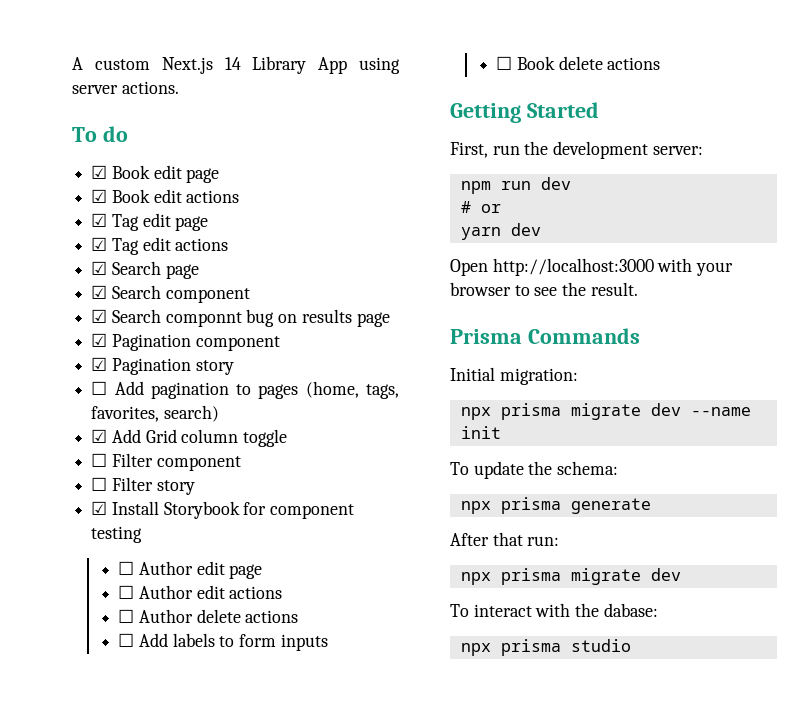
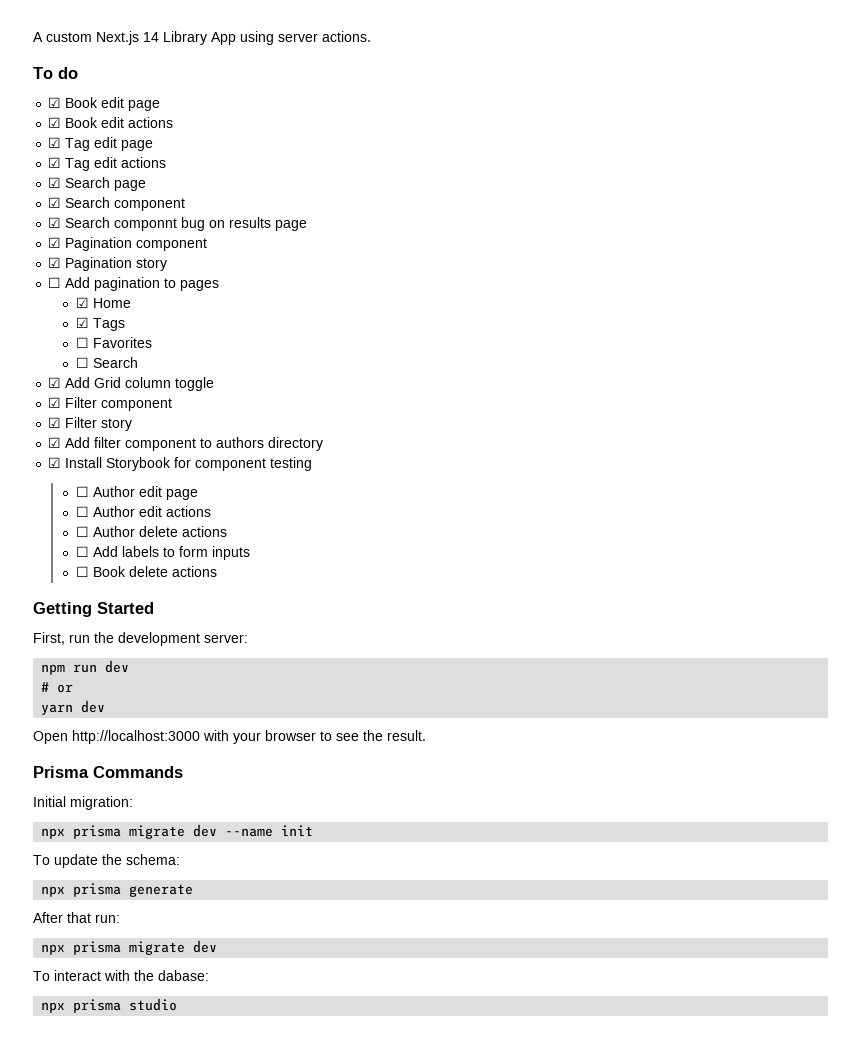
[305,381,399,399] [91,405,219,422] (home, tags, favorites, search) -> [75,297,131,308] [75,317,125,331] [75,337,152,348] [75,357,138,368] // ☑ Home // ☑ Tags // ☐ Favorites // ☐ Search
[91,453,108,467] ☐ -> [48,397,62,408] ☑
[91,477,108,491] ☐ -> [48,417,62,428] ☑
(195, 487) none -> [48,437,324,451] // ☑ Add filter component to authors directory

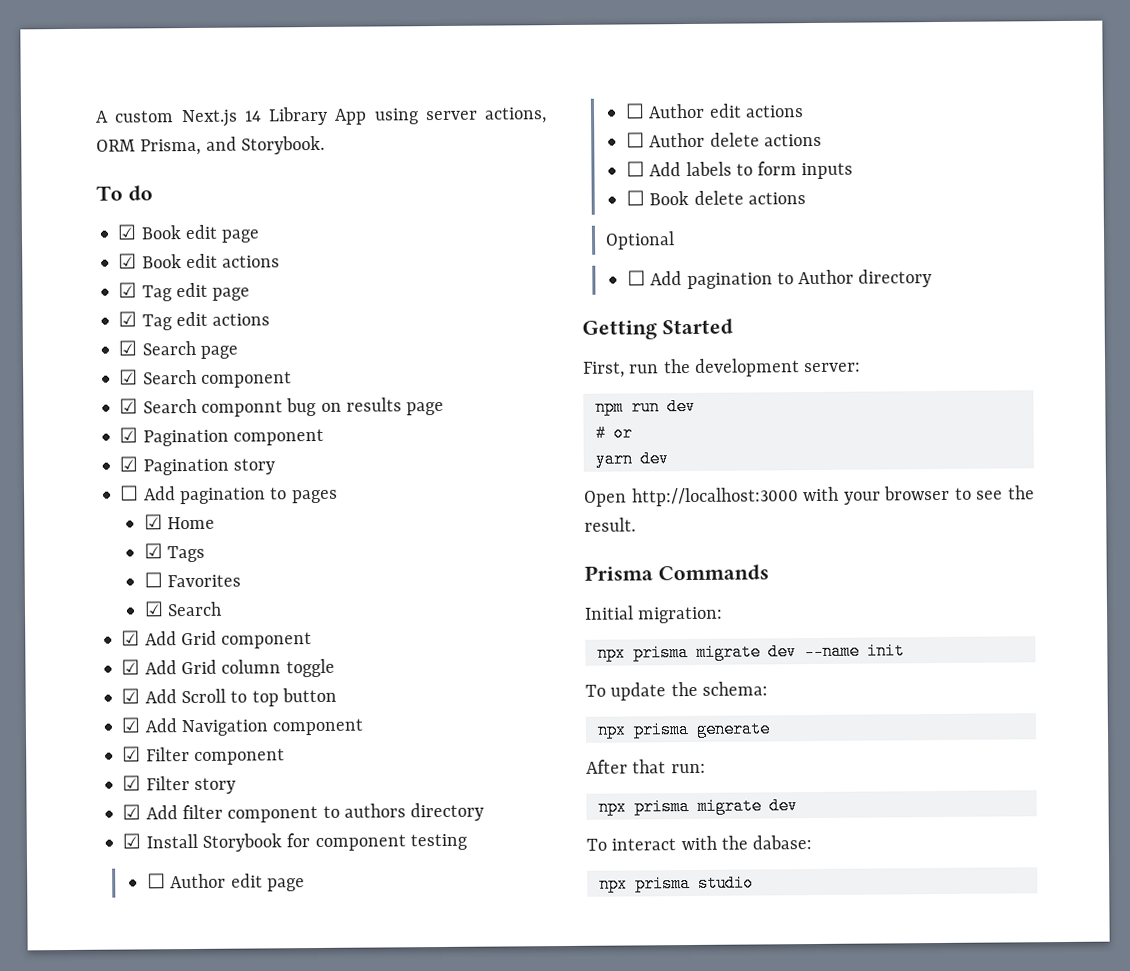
[322,31,371,42] actions. -> [484,107,547,124] [96,135,325,156] actions, ORM Prisma, and Storybook.
[75,357,138,368] ☐ Search -> [144,601,223,617] [121,630,313,649] ☑ Search // ☑ Add Grid component
(215, 384) none -> [121,687,337,707] [121,717,364,737] // ☑ Add Scroll to top button // ☑ Add Navigation component
(217, 571) none -> [604,231,675,250] [627,269,933,290] // Optional // ☐ Add pagination to Author directory

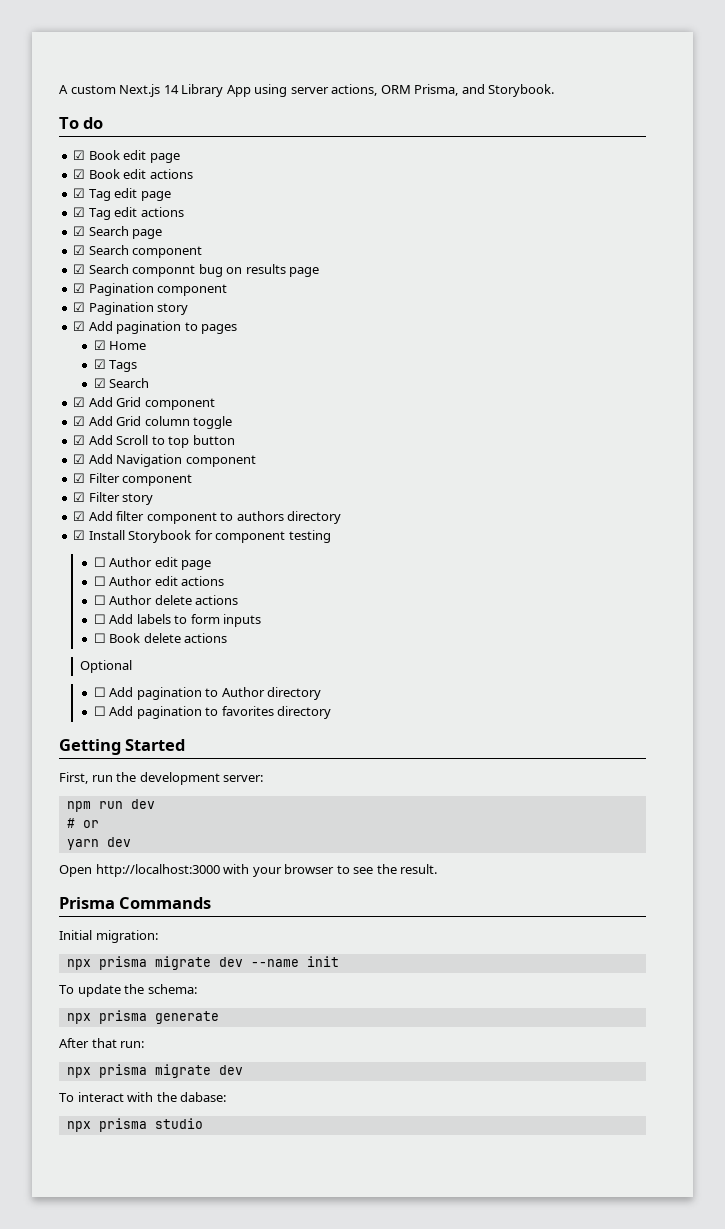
[119,485,140,501] ☐ -> [73,321,86,331] ☑
[144,572,242,588] // ☐ Favorites -> (138, 366) none
(933, 278) none -> [93,706,332,719] // ☐ Add pagination to favorites directory

